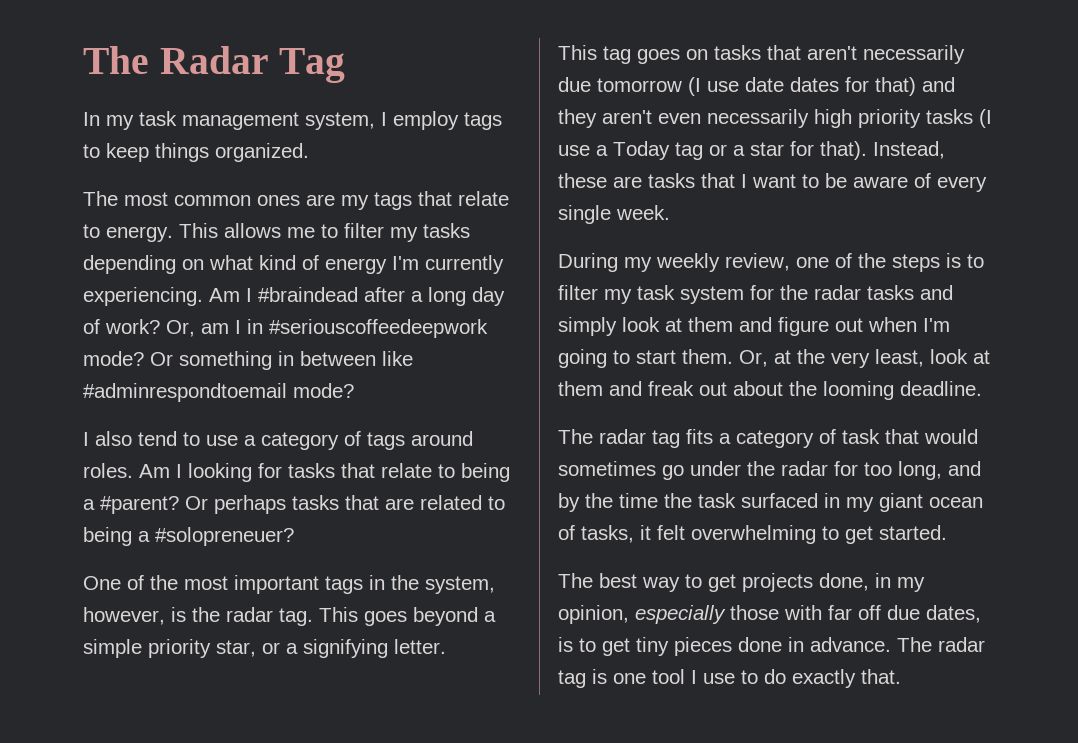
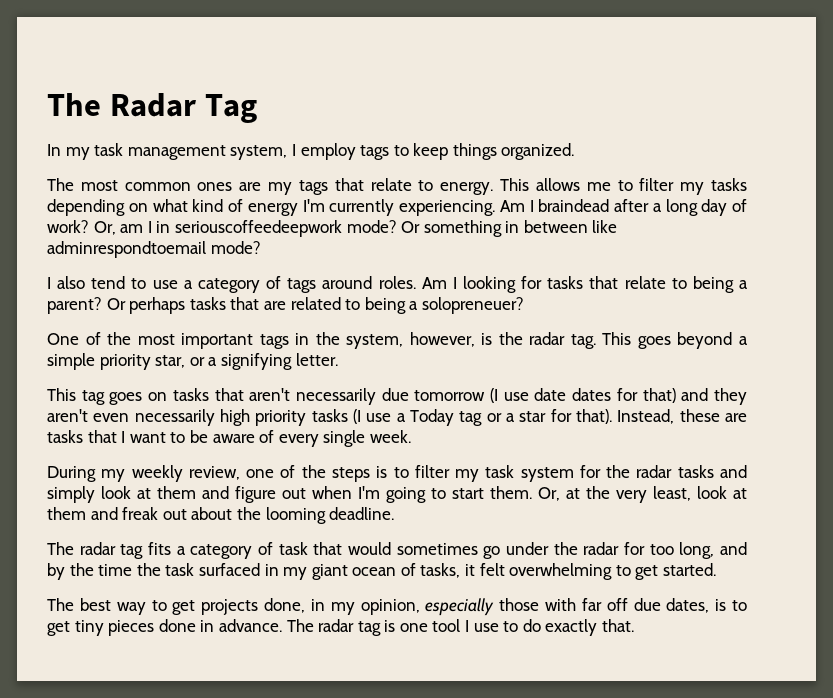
[258,287,358,302] #braindead -> [538,199,610,212] braindead
[269,319,488,338] #seriouscoffeedeepwork -> [174,220,342,237] seriouscoffeedeepwork
[83,383,287,402] #adminrespondtoemail -> [47,241,206,258] adminrespondtoemail
[100,496,179,514] #parent? -> [47,297,102,314] parent?
[155,527,294,546] #solopreneuer? -> [421,297,524,314] solopreneuer?

